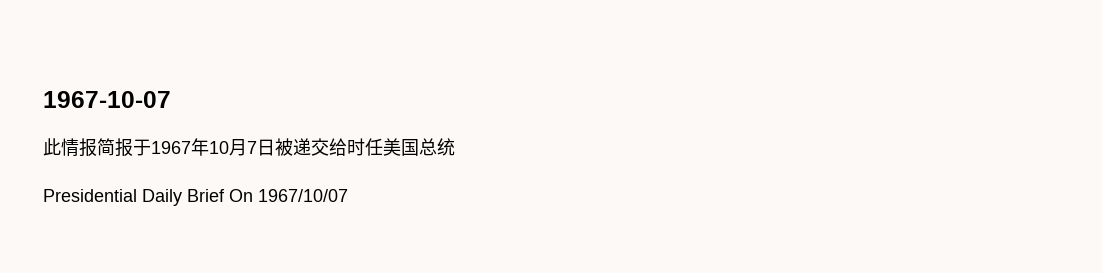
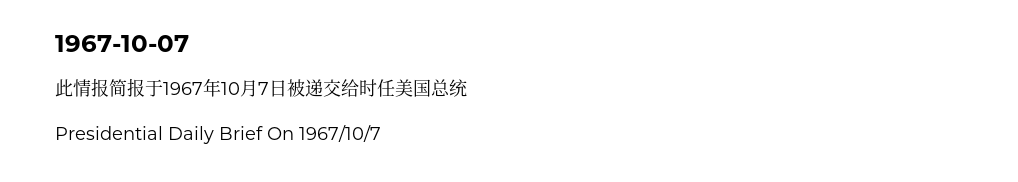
[258,189,348,202] 1967/10/07 -> [299,125,381,142] 1967/10/7

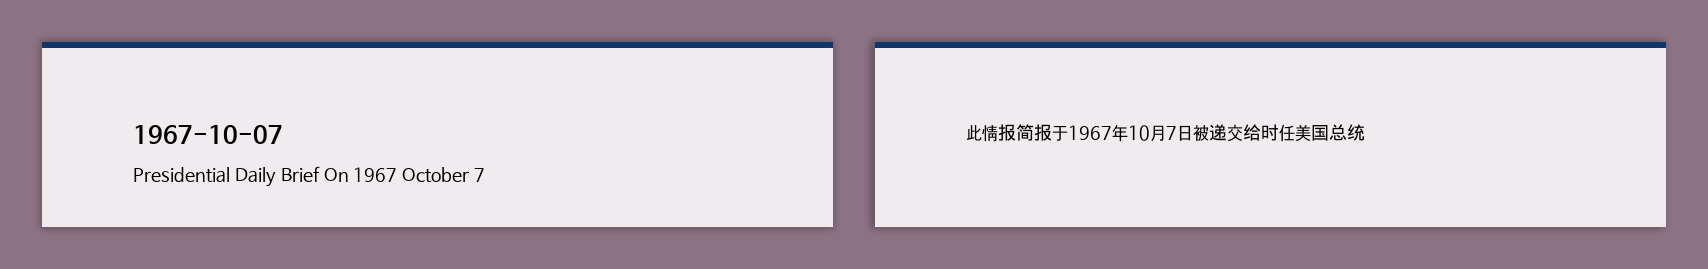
(189, 43) none -> [133,166,486,187] // Presidential Daily Brief On 1967 October 7
[55,125,381,144] // Presidential Daily Brief On 1967/10/7 -> (1365, 132) none

